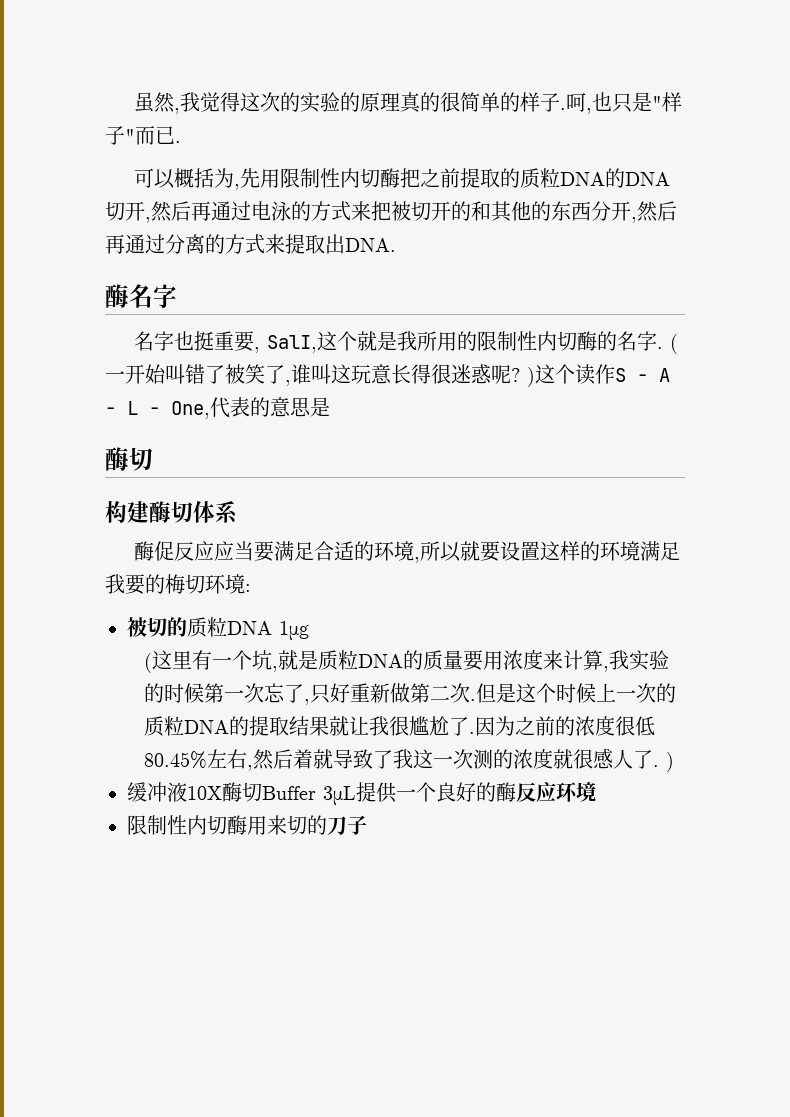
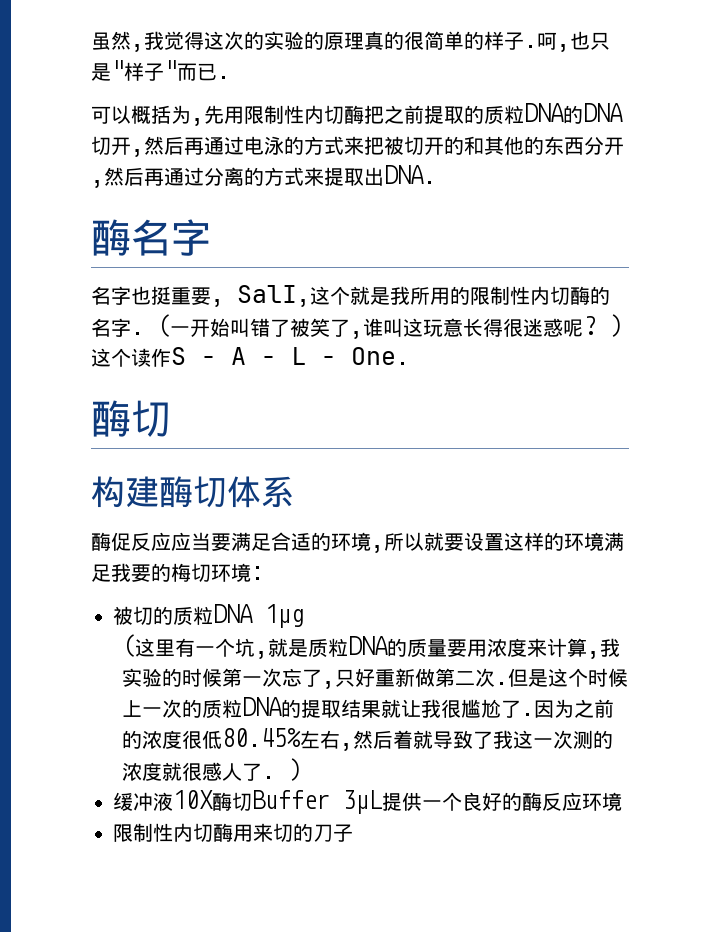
[171,397,330,419] One,代表的意思是 -> [351,347,409,365] One.

